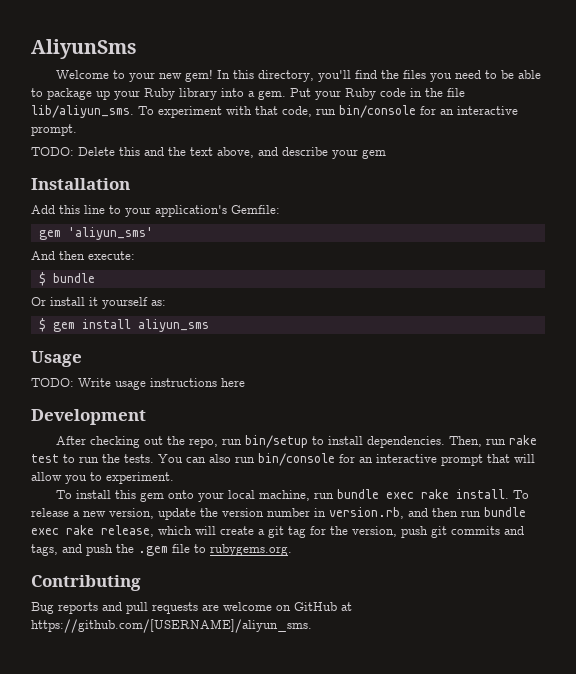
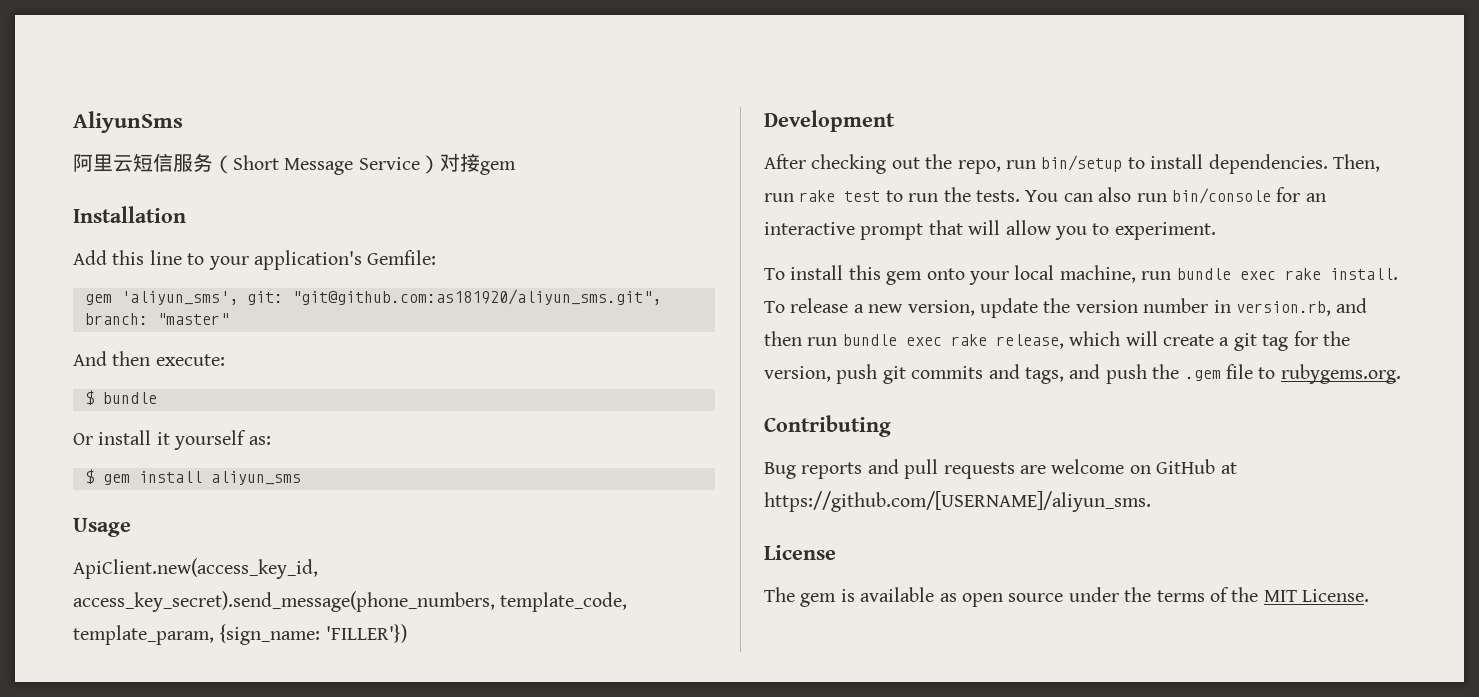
[56,69,542,82] [31,88,465,100] [31,105,518,118] [31,124,77,136] [31,147,358,159] Welcome to your new gem! In this directory, you'll find the files you need to be able to package up your Ruby library into a gem. Put your Ruby code in the file lib/aliyun_sms. To experiment with that code, run bin/console for an interactive prompt. // TODO: Delete this and the text above, and describe your -> [73,153,480,175] 阿里云短信服务（Short Message Service）对接
[67,227,153,240] 'aliyun_sms' -> [121,289,661,305] [85,313,229,325] 'aliyun_sms', git: "git@github.com:as181920/aliyun_sms.git", branch: "master"
[31,378,245,390] TODO: Write usage instructions here -> [73,558,318,579] [73,591,628,612] [73,624,407,645] ApiClient.new(access_key_id, access_key_secret).send_message(phone_numbers, template_code, template_param, {sign_name: 'FILLER'})
(312, 626) none -> [764,545,836,560] [764,587,1370,607] // License // The gem is available as open source under the terms of the MIT License.

